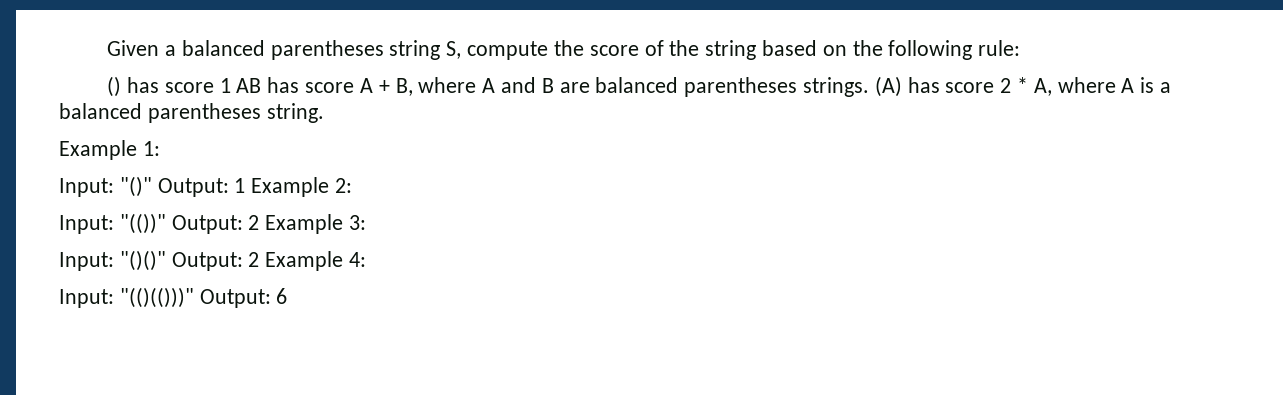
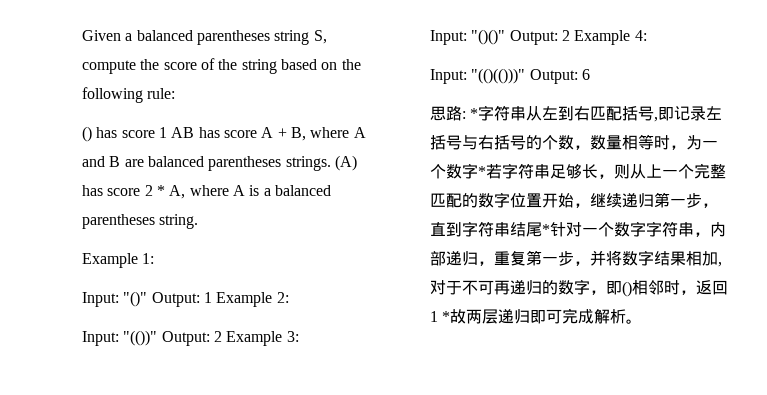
(288, 296) none -> [430,105,723,122] [430,134,718,150] [430,163,726,179] [430,192,718,208] [430,221,726,237] [430,250,722,267] [430,279,728,297] [430,308,643,324] // 思路: *字符串从左到右匹配括号,即记录左括号与右括号的个数，数量相等时，为一个数字*若字符串足够长，则从上一个完整匹配的数字位置开始，继续递归第一步，直到字符串结尾*针对一个数字字符串，内部递归，重复第一步，并将数字结果相加,对于不可再递归的数字，即()相邻时，返回1 *故两层递归即可完成解析。

